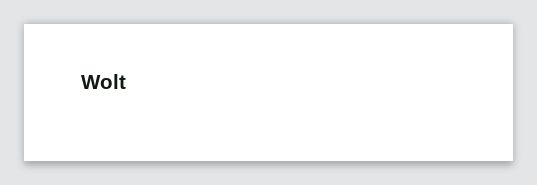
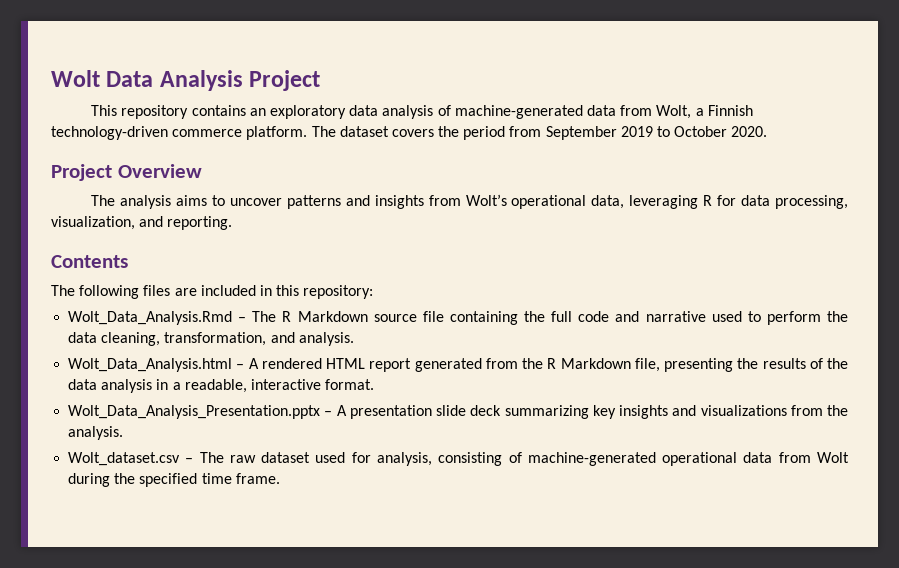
[81,74,126,89] Wolt -> [51,70,321,91] [91,105,753,119] [51,126,768,140] [51,164,202,181] [91,194,848,209] [51,216,233,230] [51,255,128,268] [51,285,374,299] [68,311,849,325] [68,332,354,346] [68,358,849,372] [68,379,375,393] [68,405,848,419] [68,426,124,440] [68,452,849,466] [68,473,280,487] Wolt Data Analysis Project // This repository contains an exploratory data analysis of machine-generated data from Wolt, a Finnish technology-driven commerce platform. The dataset covers the period from September 2019 to October 2020. // Project Overview // The analysis aims to uncover patterns and insights from Wolt’s operational data, leveraging R for data processing, visualization, and reporting. // Contents // The following files are included in this repository: // Wolt_Data_Analysis.Rmd – The R Markdown source file containing the full code and narrative used to perform the data cleaning, transformation, and analysis. // Wolt_Data_Analysis.html – A rendered HTML report generated from the R Markdown file, presenting the results of the data analysis in a readable, interactive format. // Wolt_Data_Analysis_Presentation.pptx – A presentation slide deck summarizing key insights and visualizations from the analysis. // Wolt_dataset.csv – The raw dataset used for analysis, consisting of machine-generated operational data from Wolt during the specified time frame.

